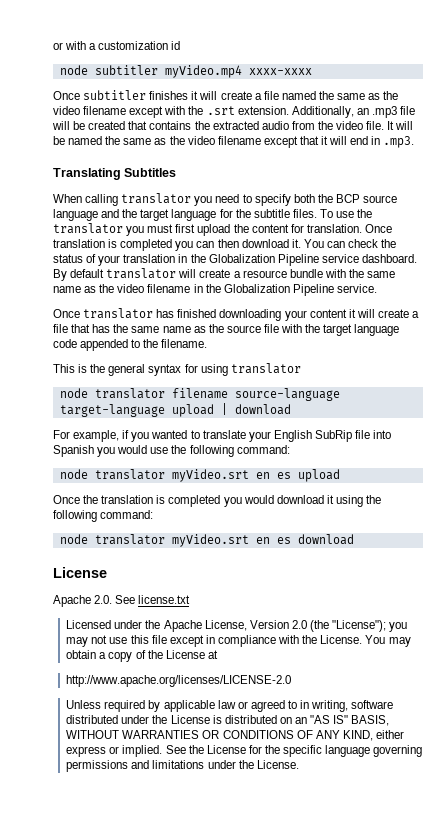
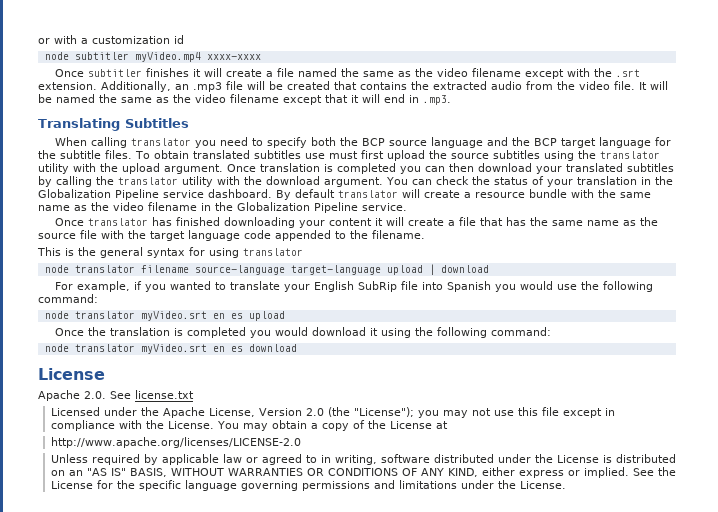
(138, 213) none -> [534,138,558,146] BCP
[336,209,373,218] [53,223,362,236] use the translator you must first upload the content for translation. -> [153,150,660,161] [38,163,223,174] obtain translated subtitles use must first upload the source subtitles using the translator utility with the upload argument.
[291,239,301,248] it. -> [536,163,674,174] [38,176,383,187] your translated subtitles by calling the translator utility with the download argument.

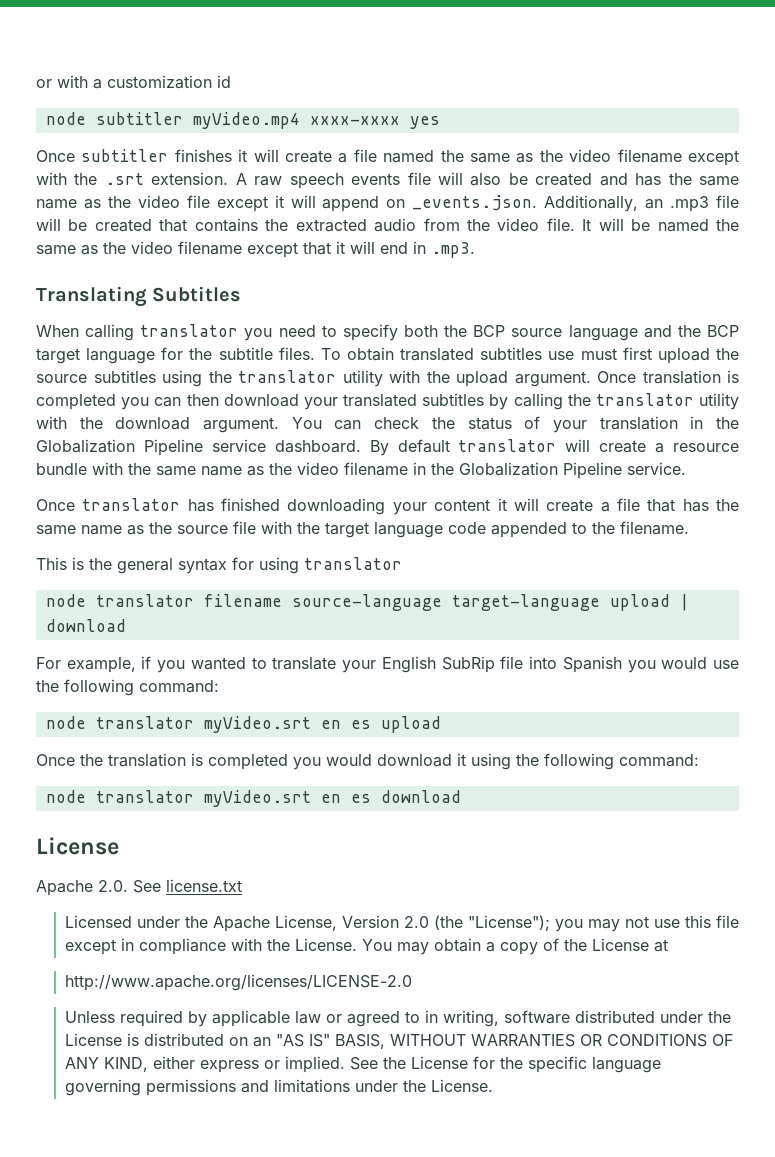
(261, 57) none -> [409,116,440,129] yes
(97, 86) none -> [235,172,739,189] [36,195,538,212] A raw speech events file will also be created and has the same name as the video file except it will append on _events.json.

